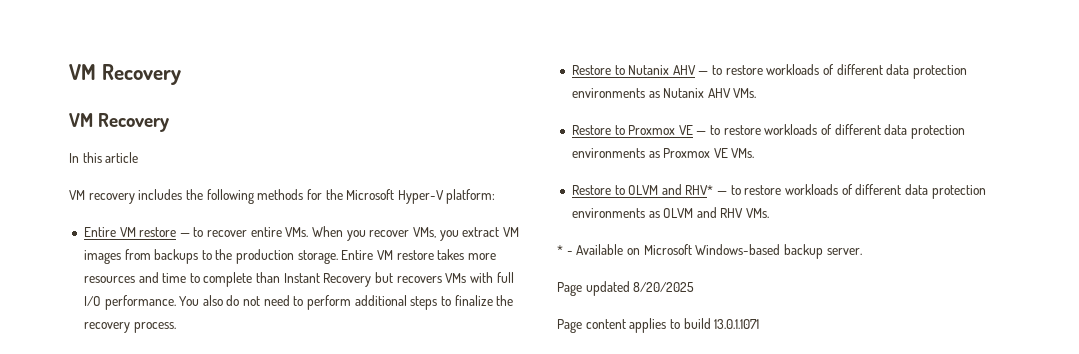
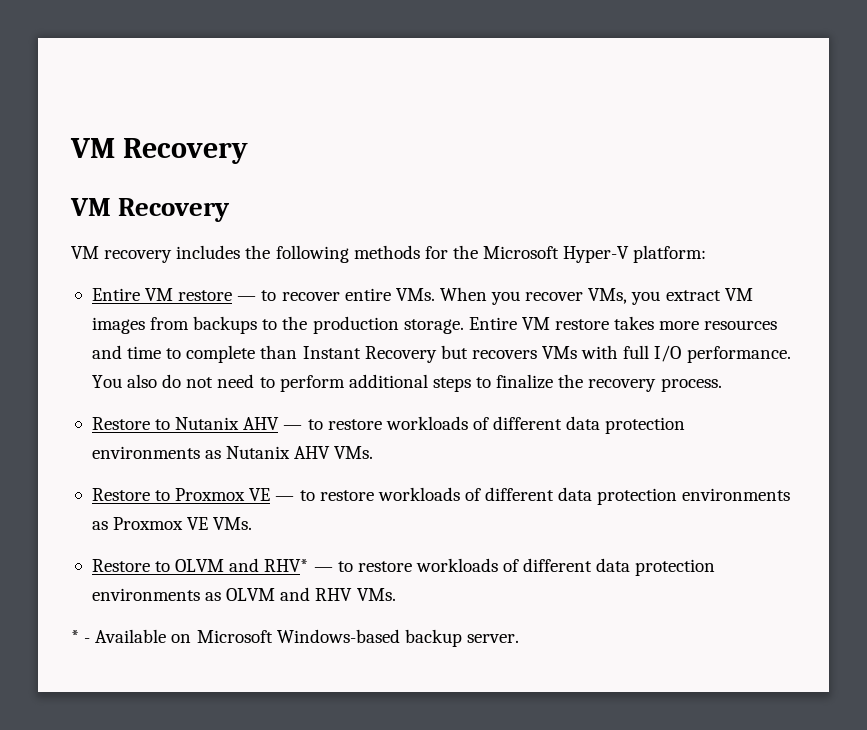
[69,152,139,163] // In this article -> (231, 210) none
[557,281,695,296] [557,318,760,333] // Page updated 8/20/2025 // Page content applies to build 13.0.1.1071 -> (519, 638) none

